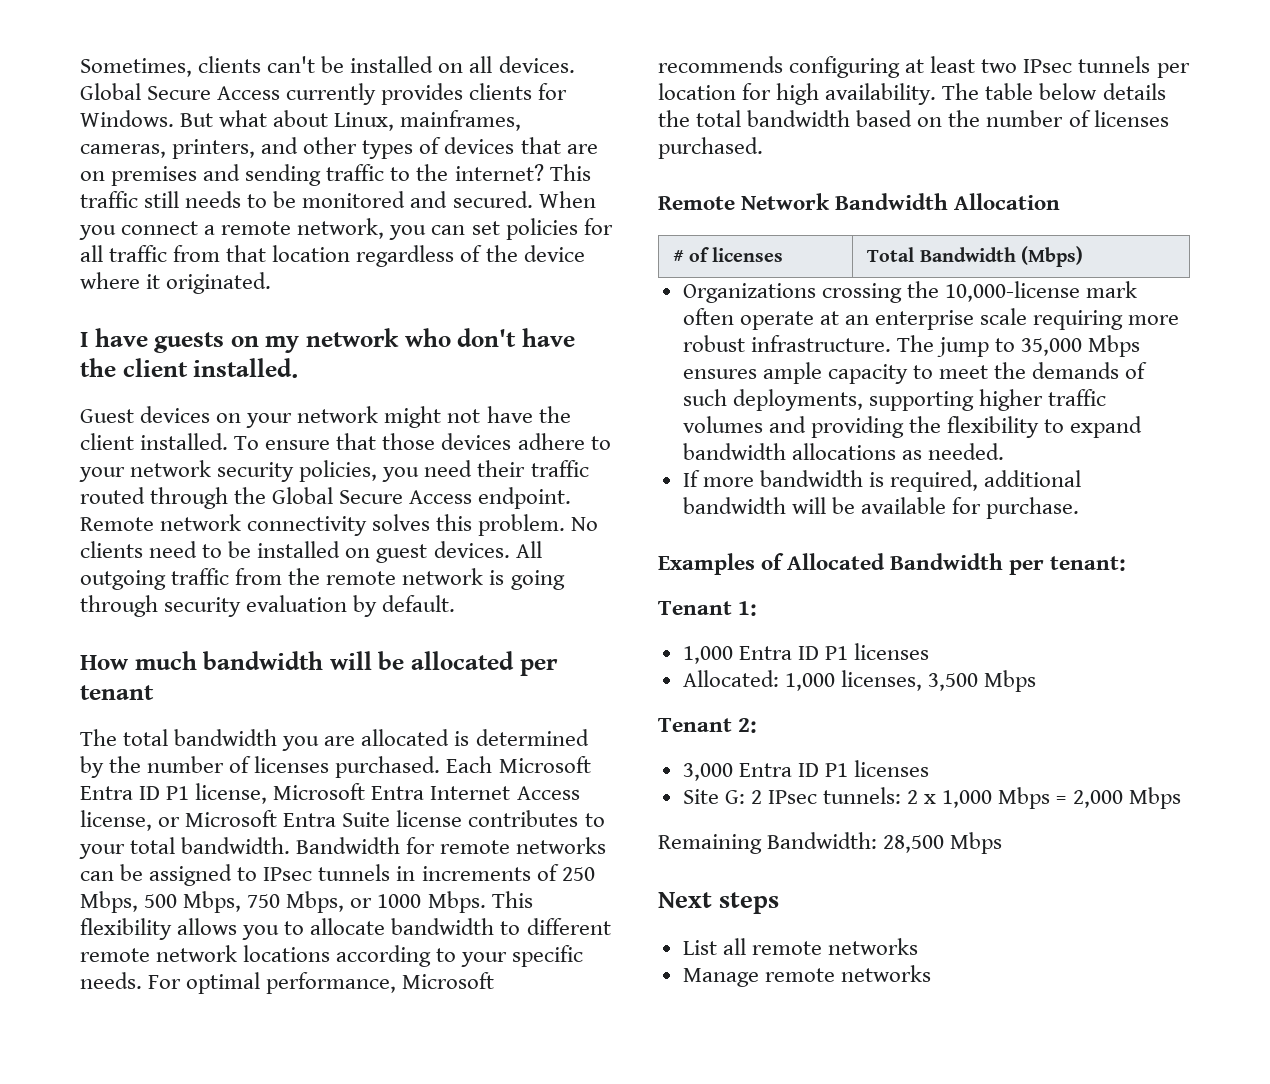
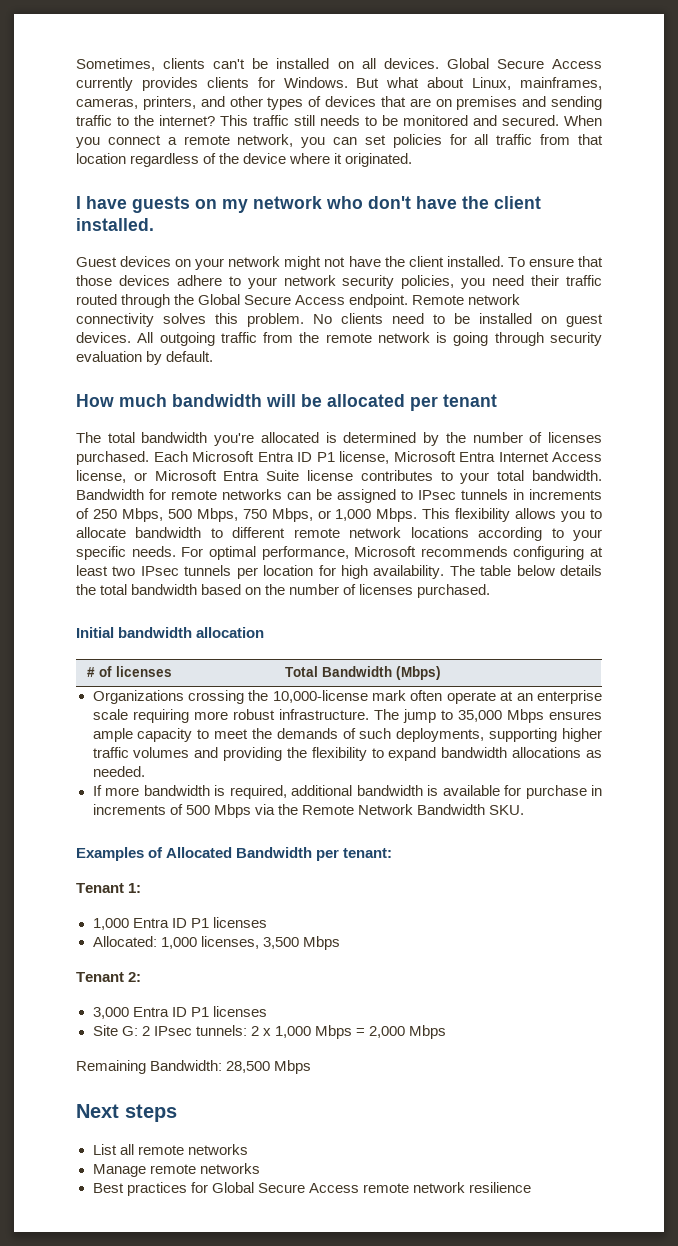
[282,736,356,751] you are -> [214,433,255,446] you're
[377,894,422,908] 1000 -> [335,509,372,521] 1,000
[658,193,1061,210] Remote Network Bandwidth Allocation -> [76,627,265,638] Initial bandwidth allocation
[791,497,1080,519] will be available for purchase. -> [427,785,602,799] [92,804,524,818] is available for purchase in increments of 500 Mbps via the Remote Network Bandwidth SKU.
(931, 973) none -> [92,1182,531,1196] // Best practices for Global Secure Access remote network resilience

